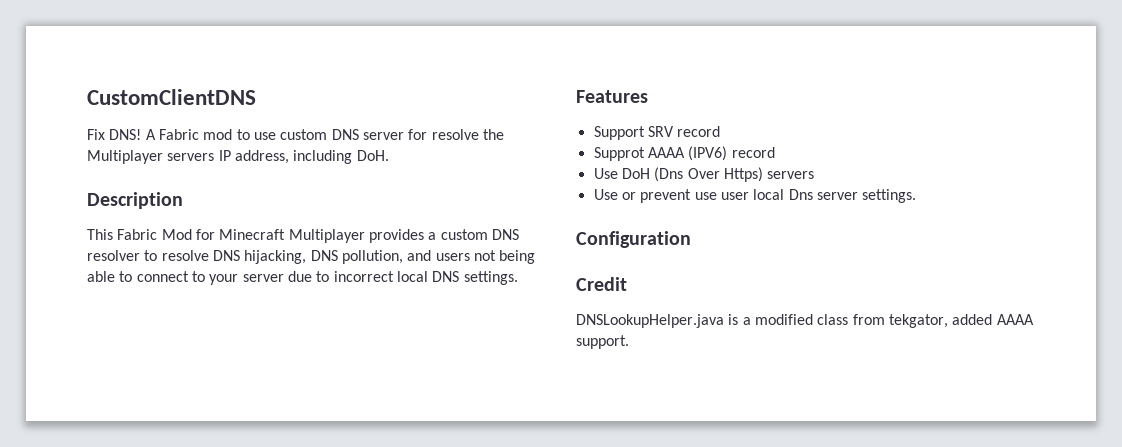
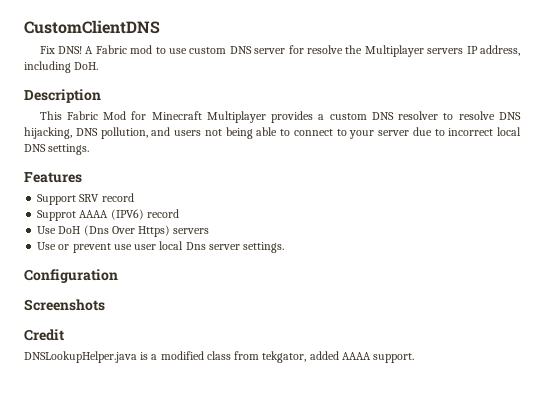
(691, 239) none -> [24,299,105,311] // Screenshots

